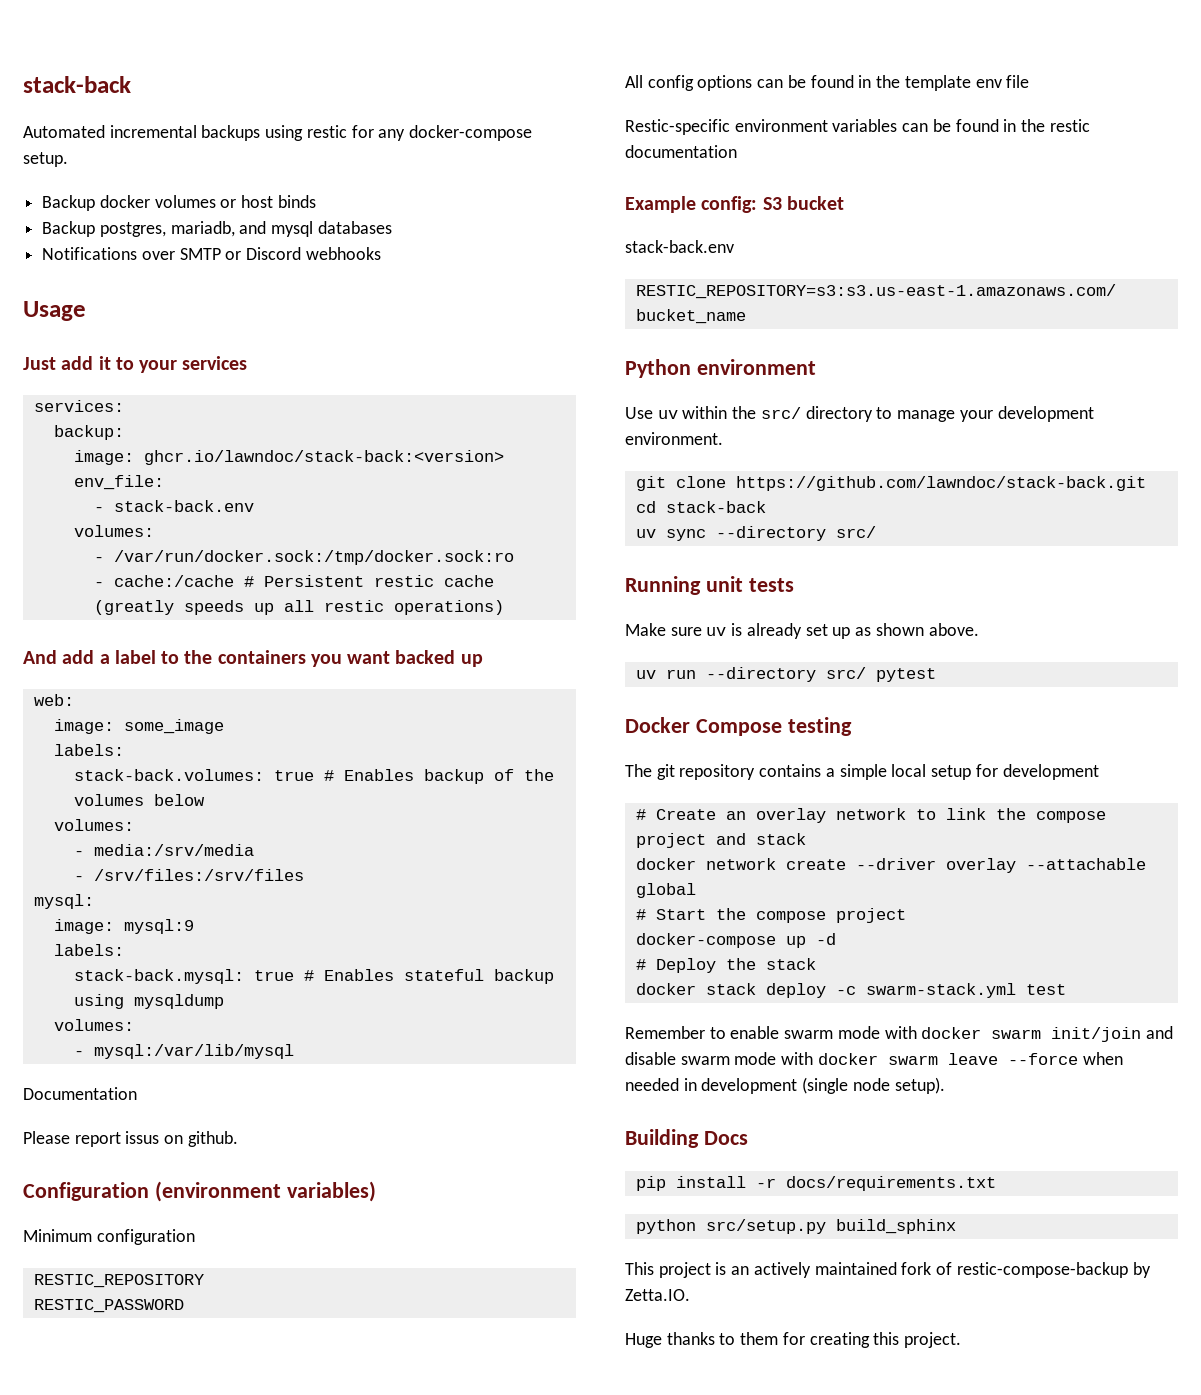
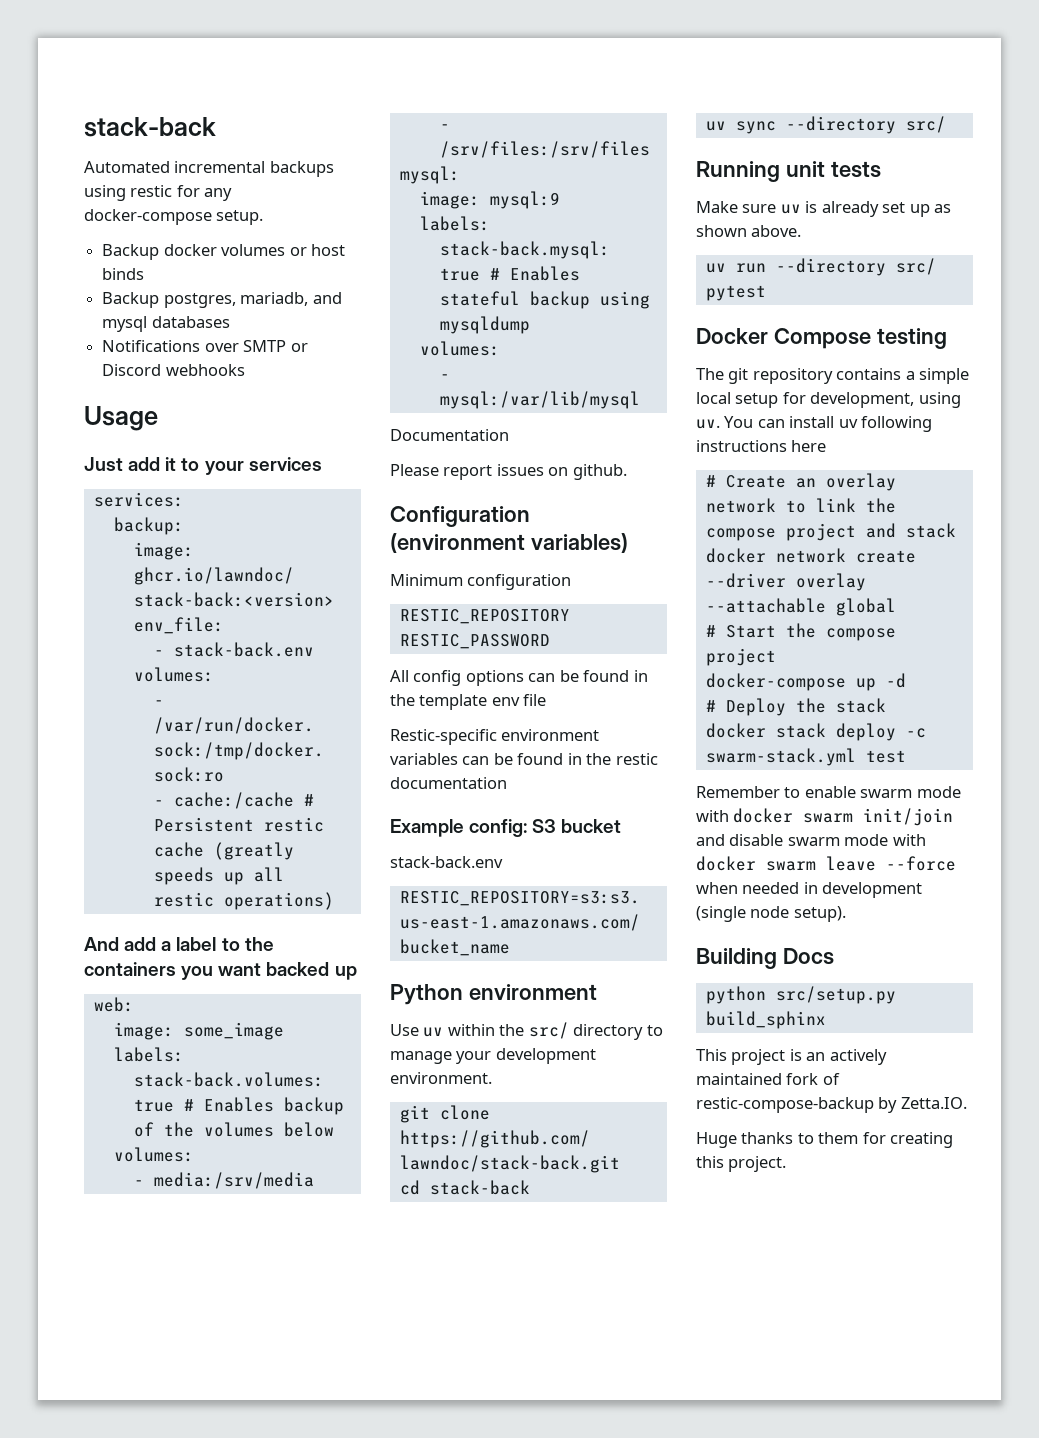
[125,1131,160,1144] issus -> [496,464,544,476] issues
[1002,764,1099,780] development -> [810,392,961,408] [696,416,933,432] [696,440,827,452] development, using uv. You can install uv following instructions here
[635,1176,996,1191] // pip install -r docs/requirements.txt -> (834, 956) none

